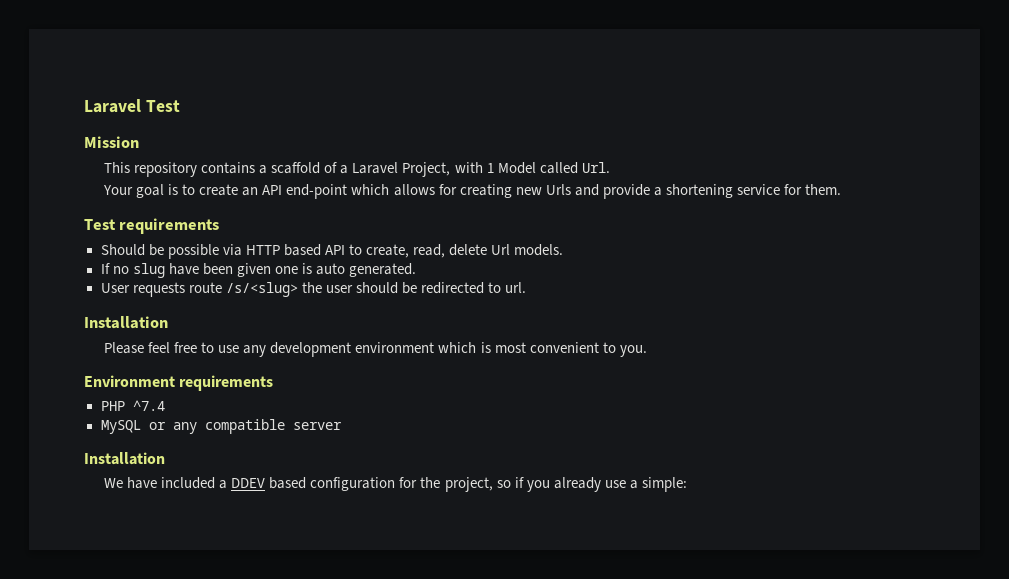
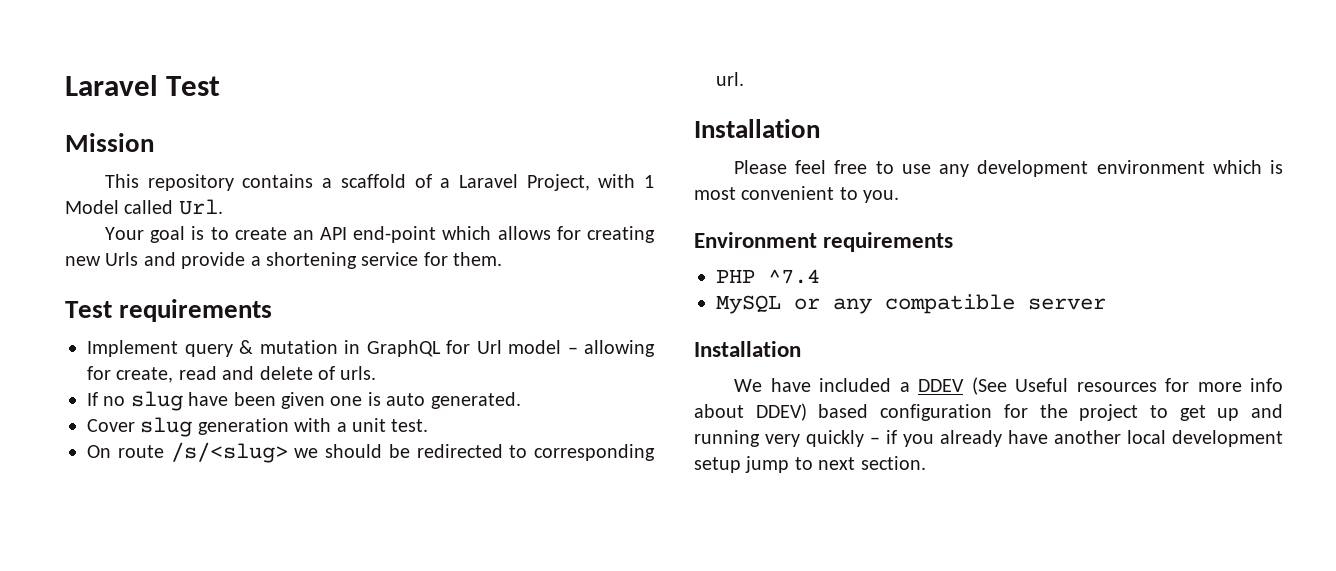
[100,244,564,259] Should be possible via HTTP based API to create, read, delete Url models. -> [87,340,655,357] [87,366,377,383] Implement query & mutation in GraphQL for Url model – allowing for create, read and delete of urls.
[100,282,353,297] User requests route /s/<slug> the user -> [87,417,429,437] [87,442,319,463] Cover slug generation with a unit test. // On route /s/<slug> we
(501, 287) none -> [534,444,655,461] corresponding
[269,477,687,492] based configuration for the project, so if you already use a simple: -> [971,377,1283,395] [694,403,1283,421] [694,430,1283,447] [694,456,926,473] (See Useful resources for more info about DDEV) based configuration for the project to get up and running very quickly – if you already have another local development setup jump to next section.

